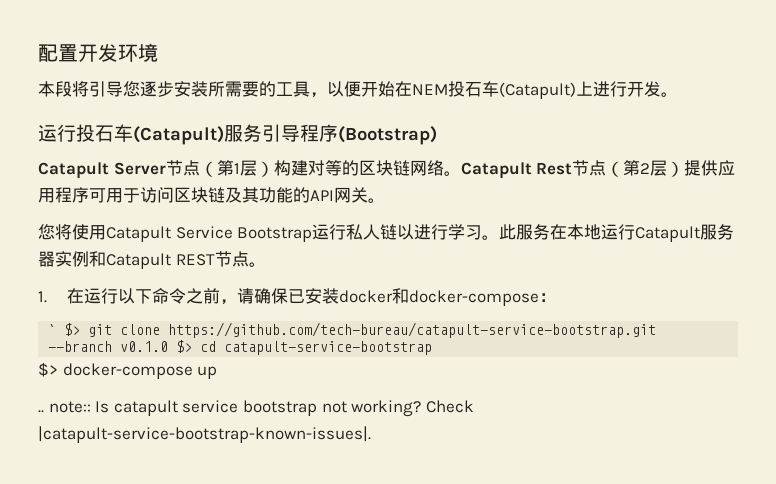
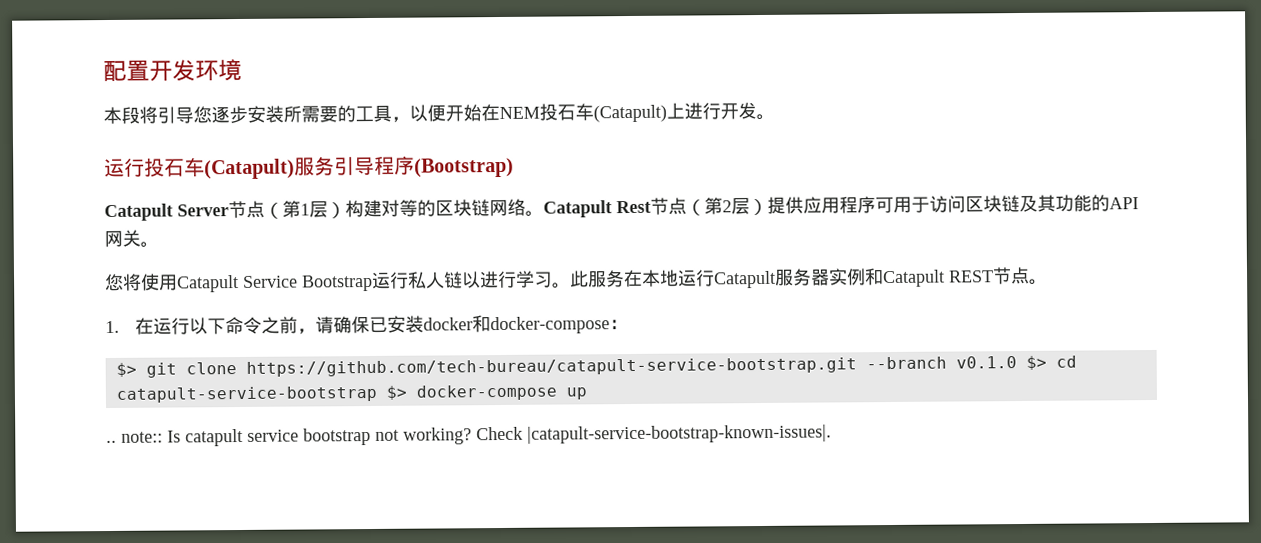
[48,324,57,335] ` -> (628, 324) none
(433, 348) // -> (377, 394) none

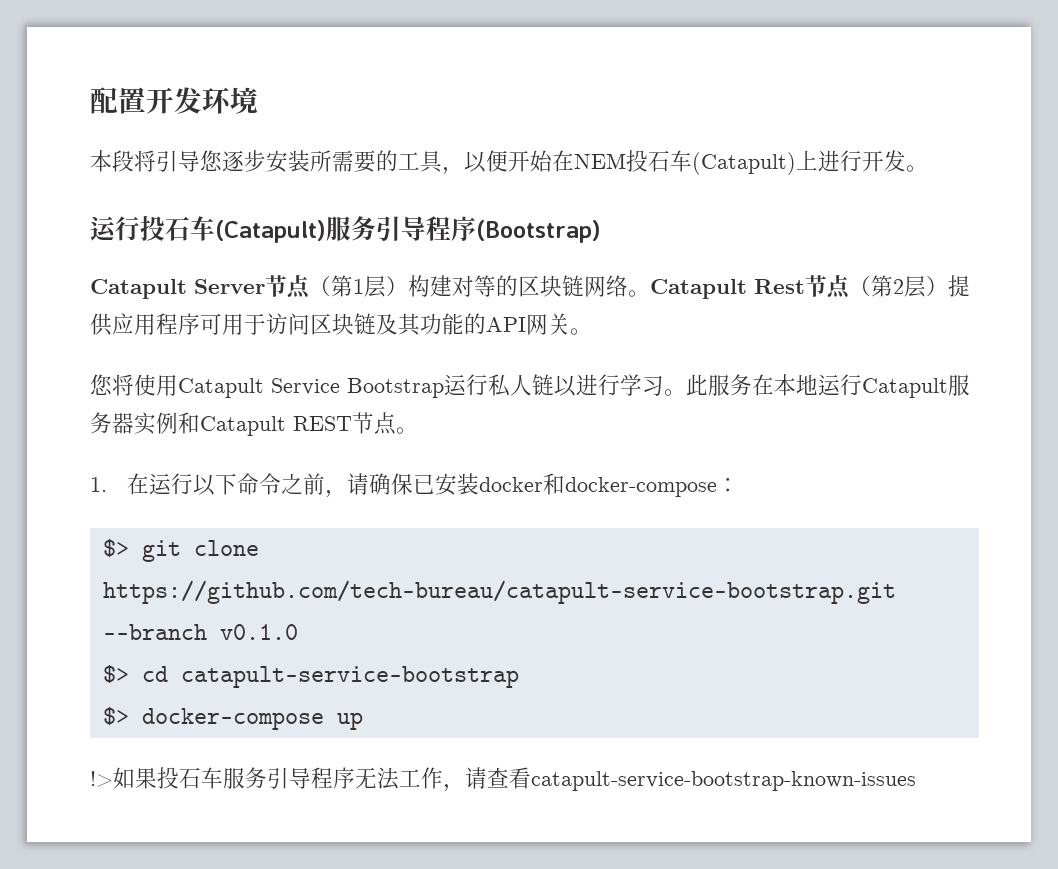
(1017, 362) none -> (298, 632) //
(377, 394) none -> (519, 677) //
[106,424,832,447] .. note:: Is catapult service bootstrap not working? Check |catapult-service-bootstrap-known-issues|. -> [90,767,916,792] !>如果投石车服务引导程序无法工作，请查看catapult-service-bootstrap-known-issues

